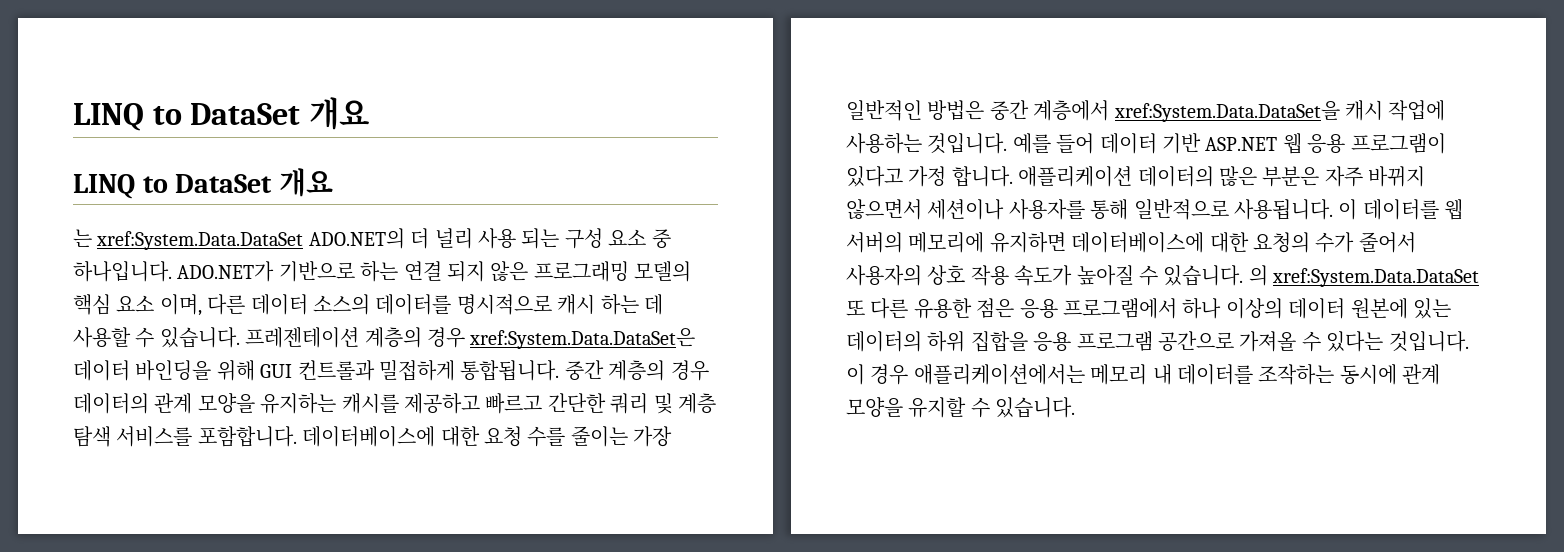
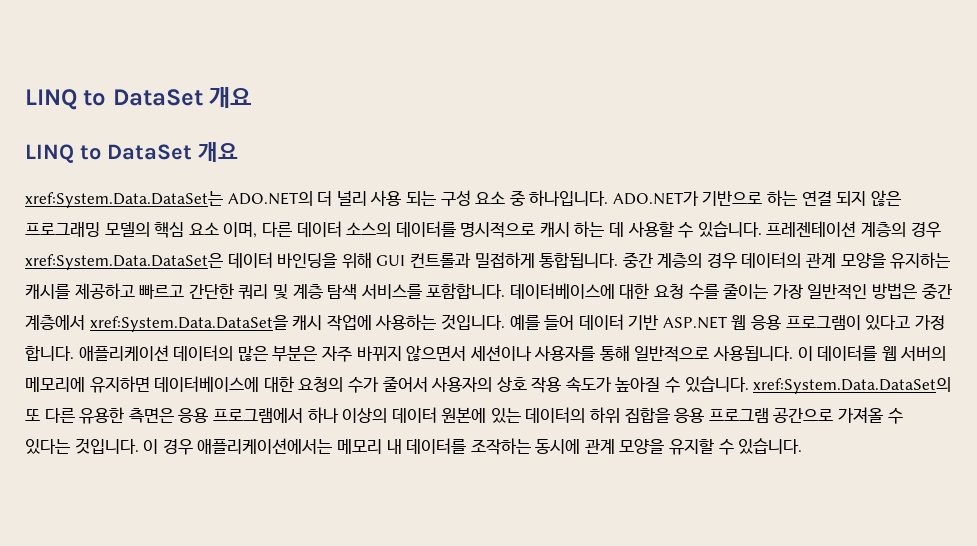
[73,229,304,250] 는 xref:System.Data.DataSet -> [25,191,223,208] xref:System.Data.DataSet는
[1248,265,1480,287] 의 xref:System.Data.DataSet -> [753,377,952,394] xref:System.Data.DataSet의
[976,298,1015,318] 점은 -> [128,408,174,423] 측면은

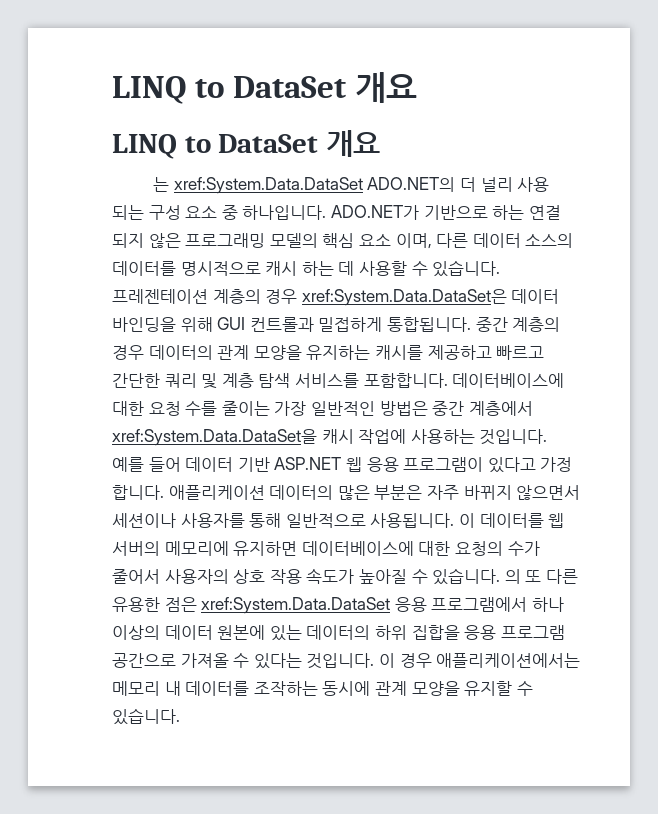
[25,191,223,208] xref:System.Data.DataSet는 -> [153,177,363,194] 는 xref:System.Data.DataSet
[753,377,952,394] xref:System.Data.DataSet의 -> [504,569,521,584] 의
[128,408,174,423] 측면은 -> [164,597,391,614] 점은 xref:System.Data.DataSet

